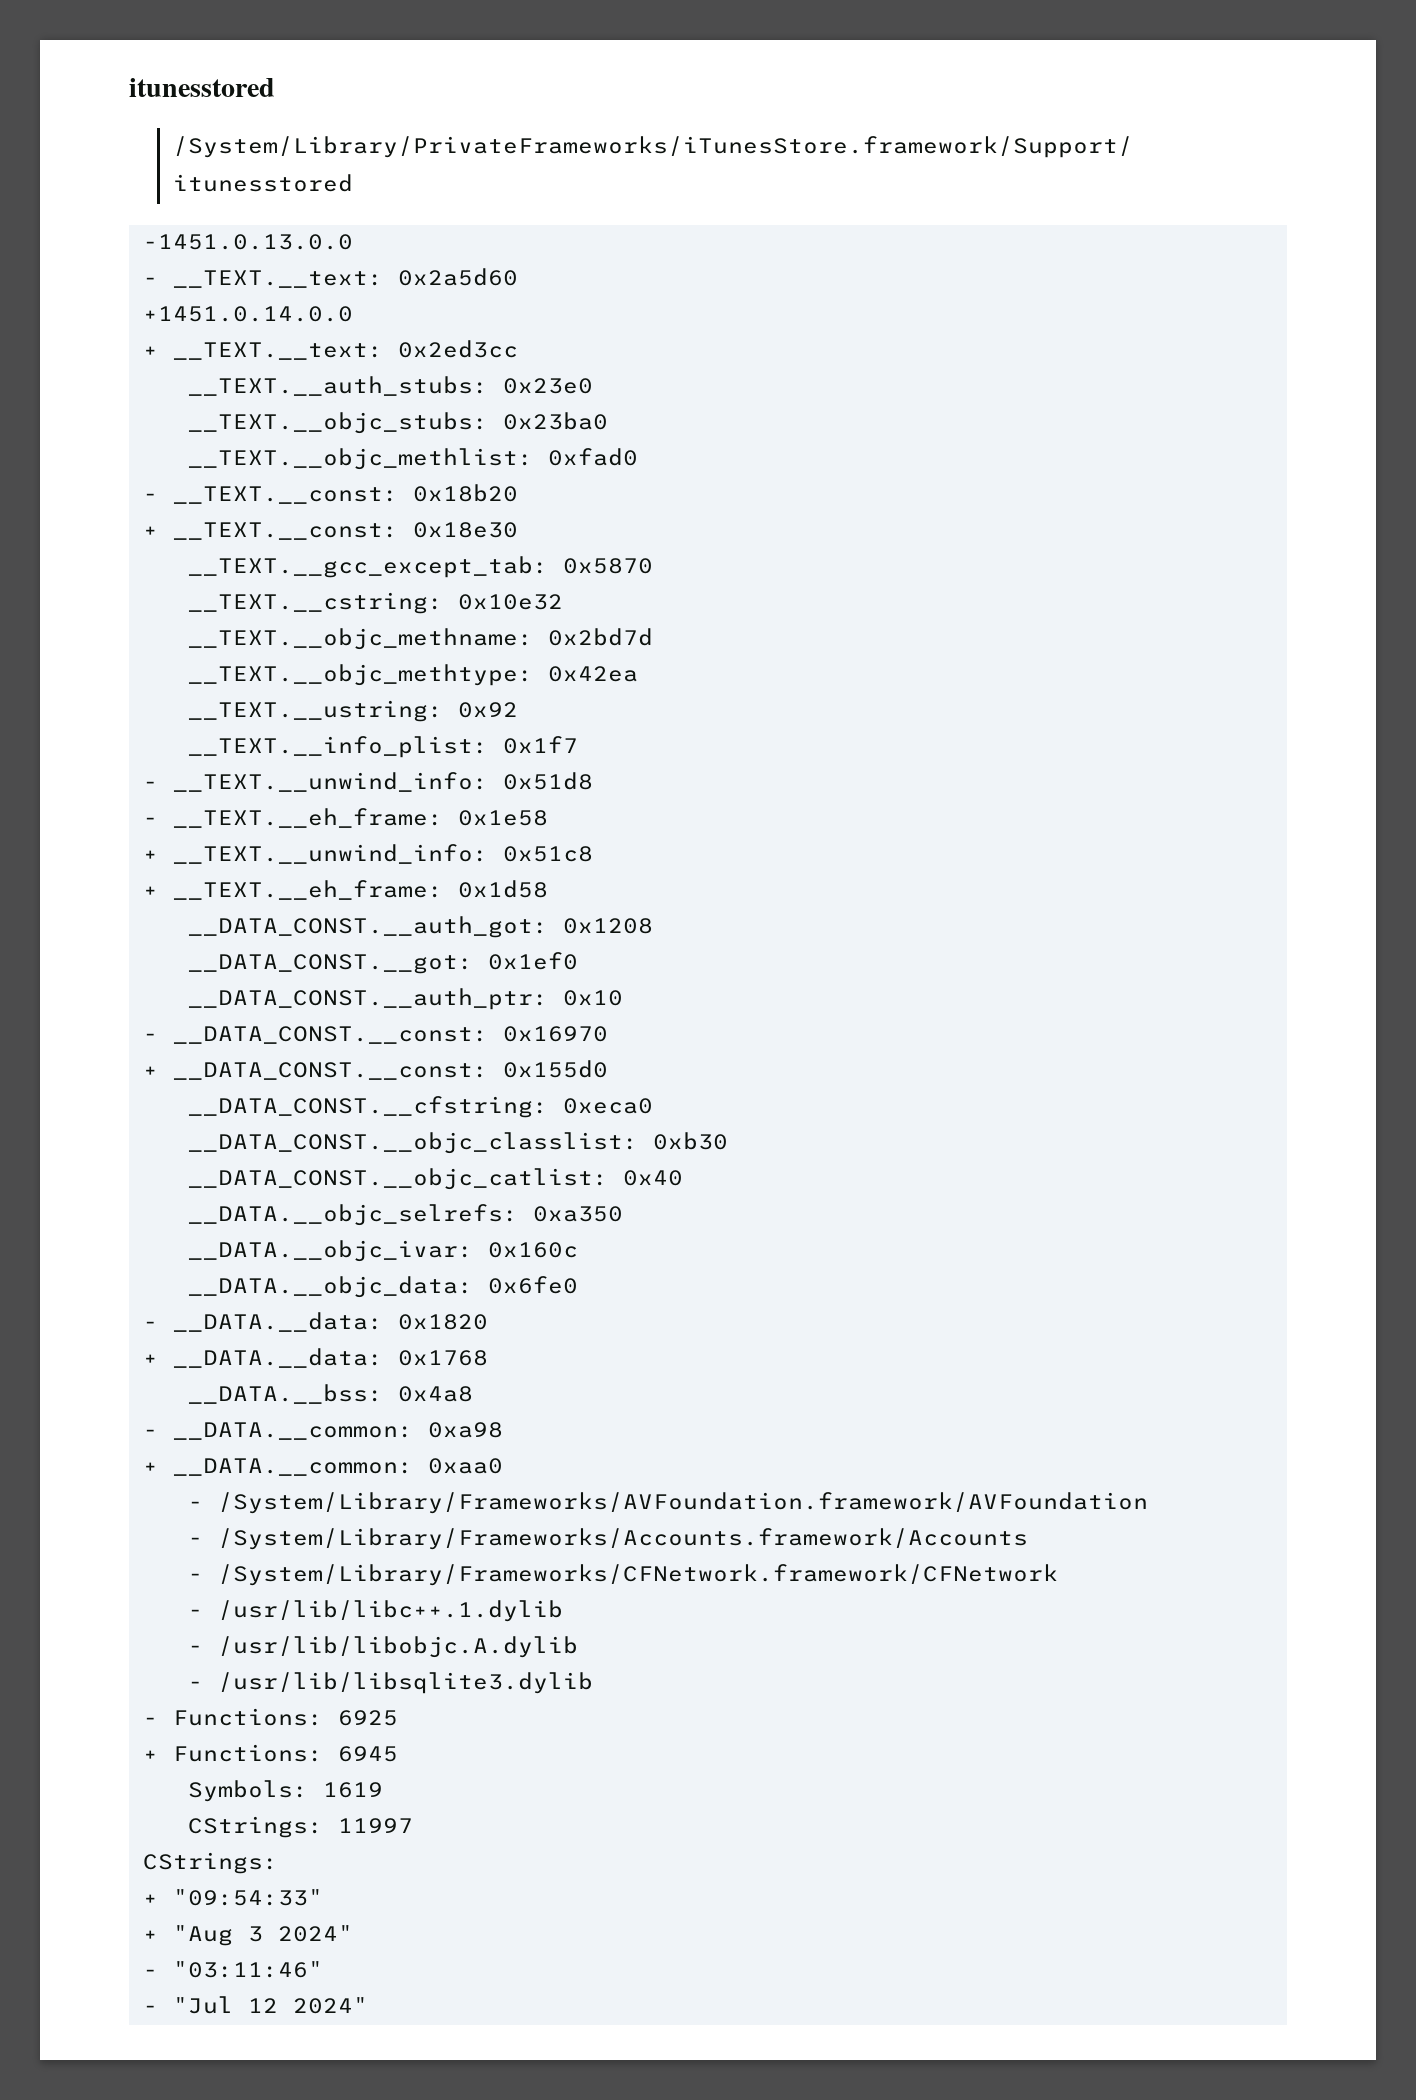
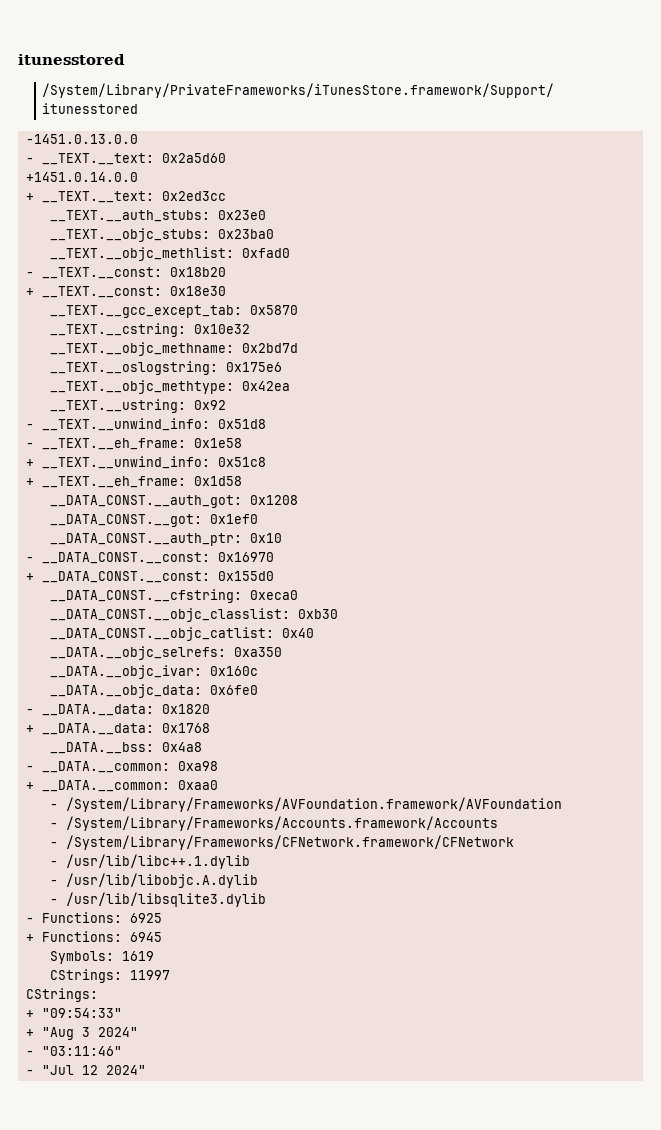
(653, 637) none -> [49,361,282,375] // __TEXT.__oslogstring: 0x175e6
[187,736,578,758] // __TEXT.__info_plist: 0x1f7 -> (226, 405) none

